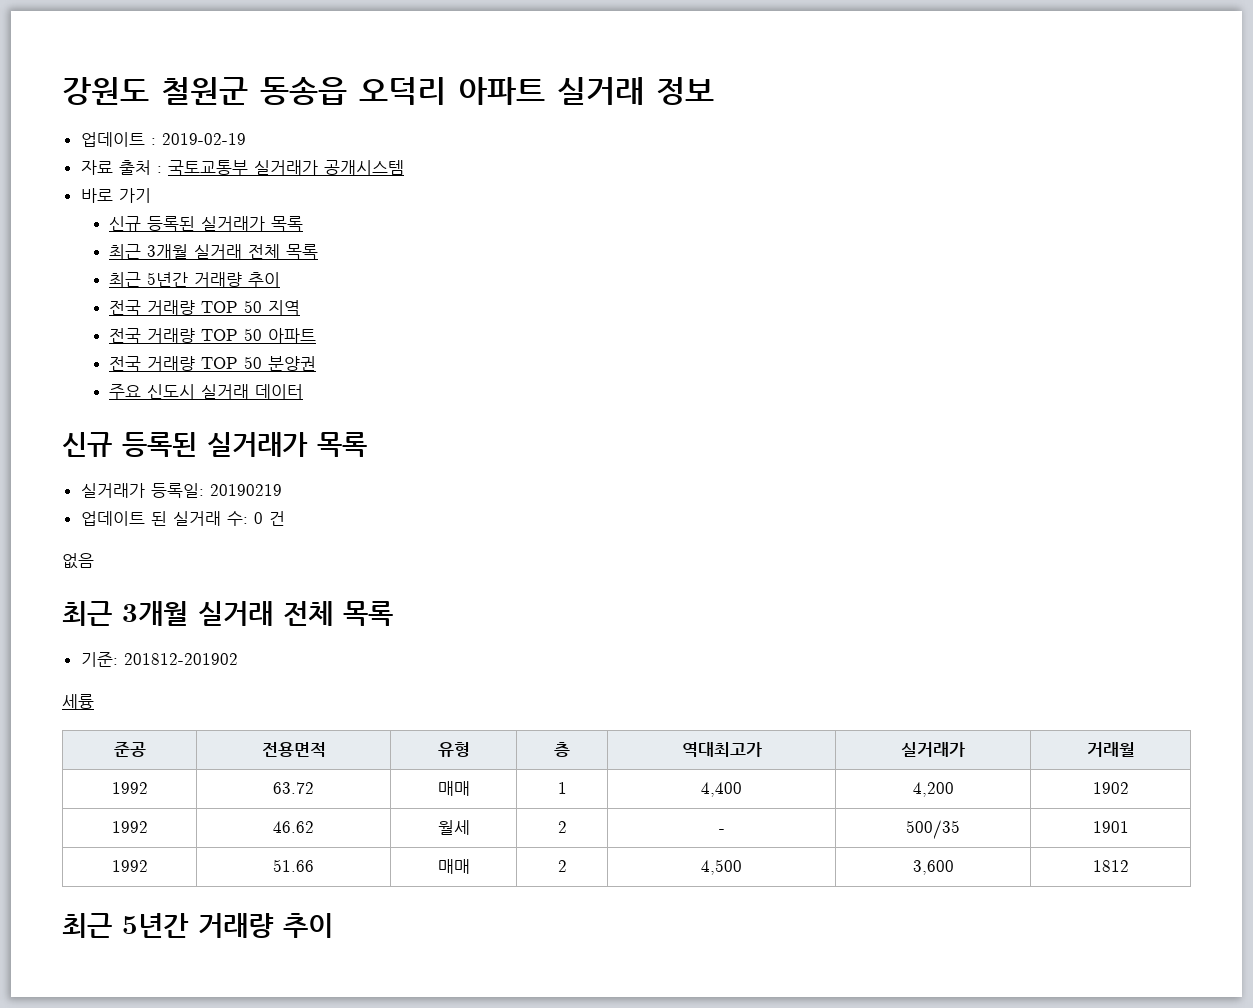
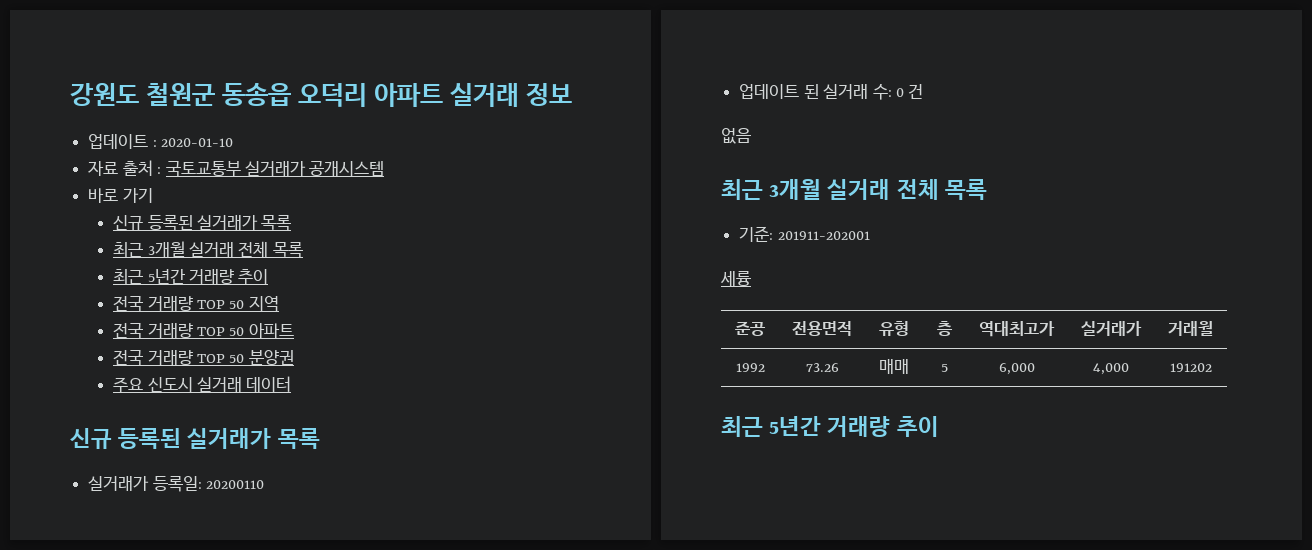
[161,133,246,145] 2019-02-19 -> [161,138,234,147] 2020-01-10
[209,484,282,496] 20190219 -> [206,480,265,489] 20200110
[123,653,238,665] 201812-201902 -> [777,231,870,240] 201911-202001
[273,782,314,794] [437,781,470,796] [557,782,567,794] [701,782,742,797] [912,782,954,797] [1092,782,1129,794] [111,821,148,833] [273,821,314,833] [437,820,470,835] [557,821,567,833] [718,829,725,833] [906,820,960,839] [1092,821,1129,833] [111,860,148,872] [273,859,314,872] [437,859,470,874] [557,860,567,872] [701,859,742,875] [912,860,954,875] [1092,860,1129,872] 63.72 | 매매 | 1 | 4,400 | 4,200 | 1902 // 1992 | 46.62 | 월세 | 2 | - | 500/35 | 1901 // 1992 | 51.66 | 매매 | 2 | 4,500 | 3,600 | 1812 -> [805,363,839,372] [879,359,909,374] [940,364,948,372] [998,363,1035,375] [1093,363,1129,375] [1169,363,1212,372] 73.26 | 매매 | 5 | 6,000 | 4,000 | 191202

